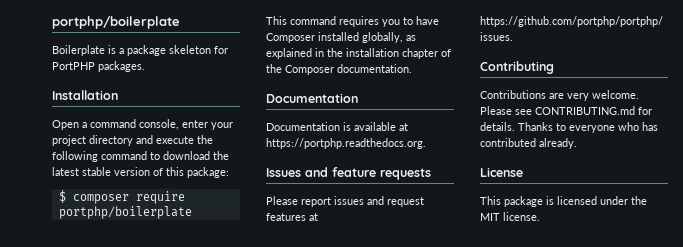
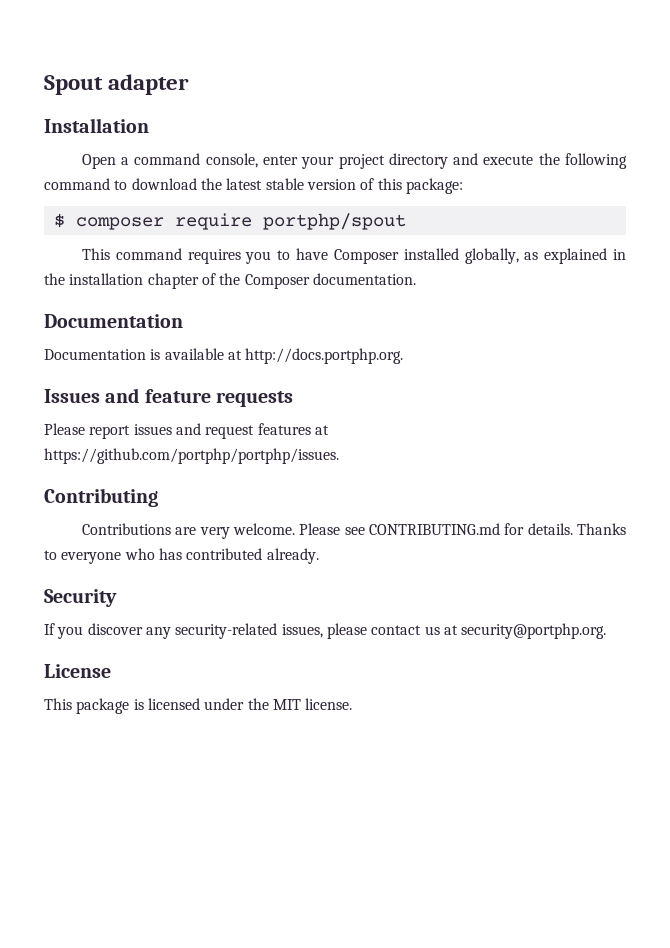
[52,16,180,29] [52,45,228,56] [52,61,145,72] portphp/boilerplate // Boilerplate is a package skeleton for PortPHP packages. -> [44,74,190,95] Spout adapter
[58,206,192,219] portphp/boilerplate -> [262,213,406,230] portphp/spout
[266,138,426,149] https://portphp.readthedocs.org. -> [245,348,404,364] http://docs.portphp.org.
(577, 143) none -> [44,589,117,607] [44,623,607,639] // Security // If you discover any security-related issues, please contact us at security@portphp.org.

